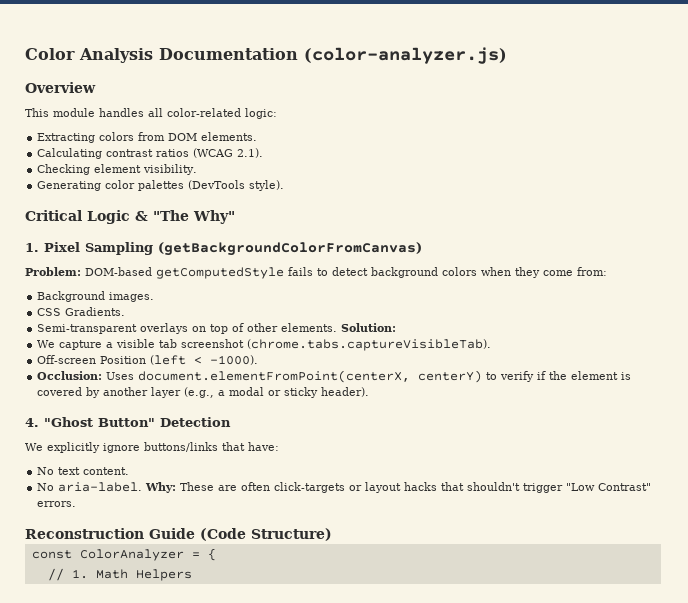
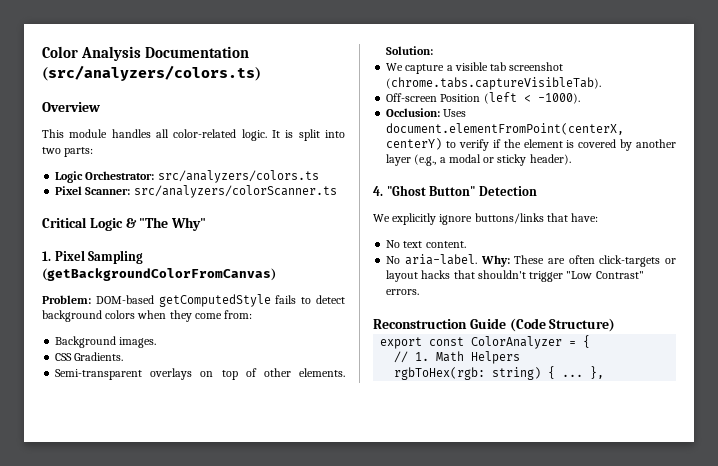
[304,47,507,64] (color-analyzer.js) -> [42,65,261,81] (src/analyzers/colors.ts)
[245,108,277,119] [37,132,258,143] [37,148,264,159] [37,164,198,175] [37,180,285,191] logic: // Extracting colors from DOM elements. // Calculating contrast ratios (WCAG 2.1). // Checking element visibility. // Generating color palettes (DevTools style). -> [241,129,345,141] [42,147,94,157] [55,170,319,183] [55,185,337,198] logic. It is split into two parts: // Logic Orchestrator: src/analyzers/colors.ts // Pixel Scanner: src/analyzers/colorScanner.ts
(332, 534) none -> [380,337,423,349] export
(192, 575) none -> [394,366,605,380] // rgbToHex(rgb: string) { ... },

